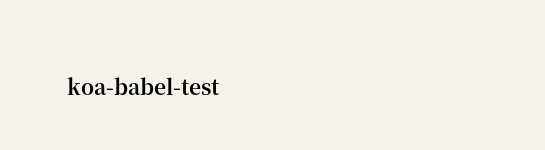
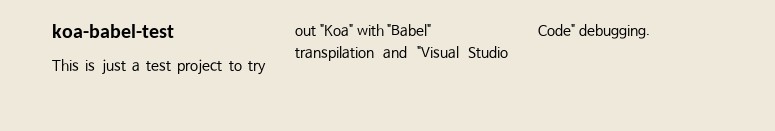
(220, 86) none -> [52,59,266,75] [295,24,432,37] [295,46,508,61] [538,24,650,39] // This is just a test project to try out "Koa" with "Babel" transpilation and "Visual Studio Code" debugging.

